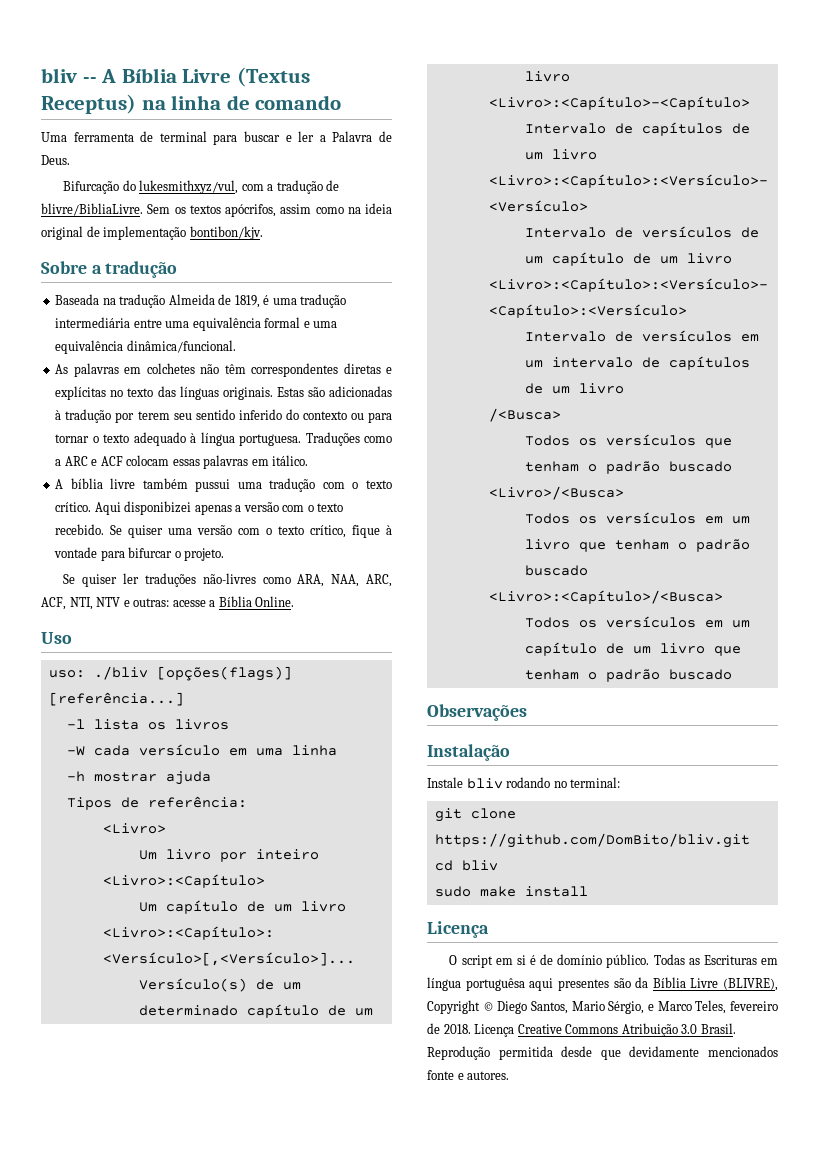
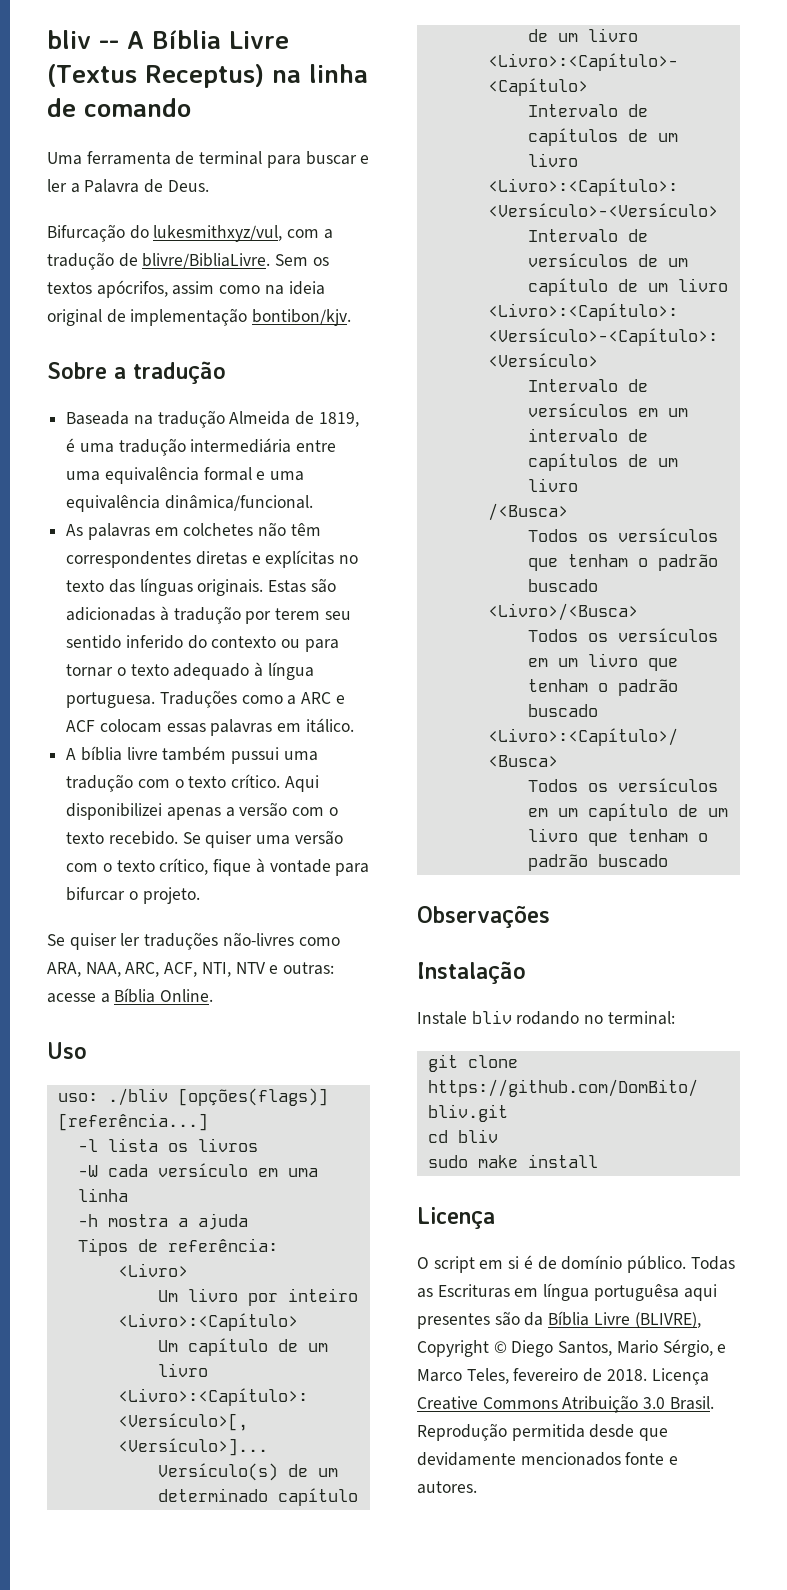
[124,501,192,515] disponibizei -> [66,803,163,820] disponibilizei
[93,772,157,782] mostrar -> [107,1214,188,1227] mostra a

